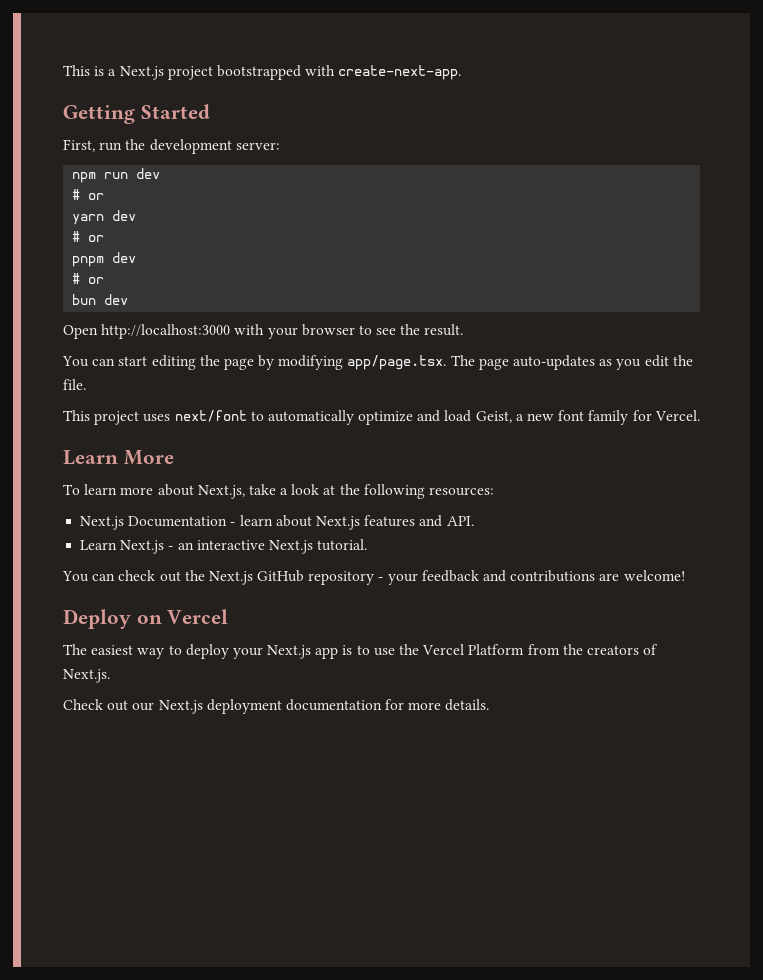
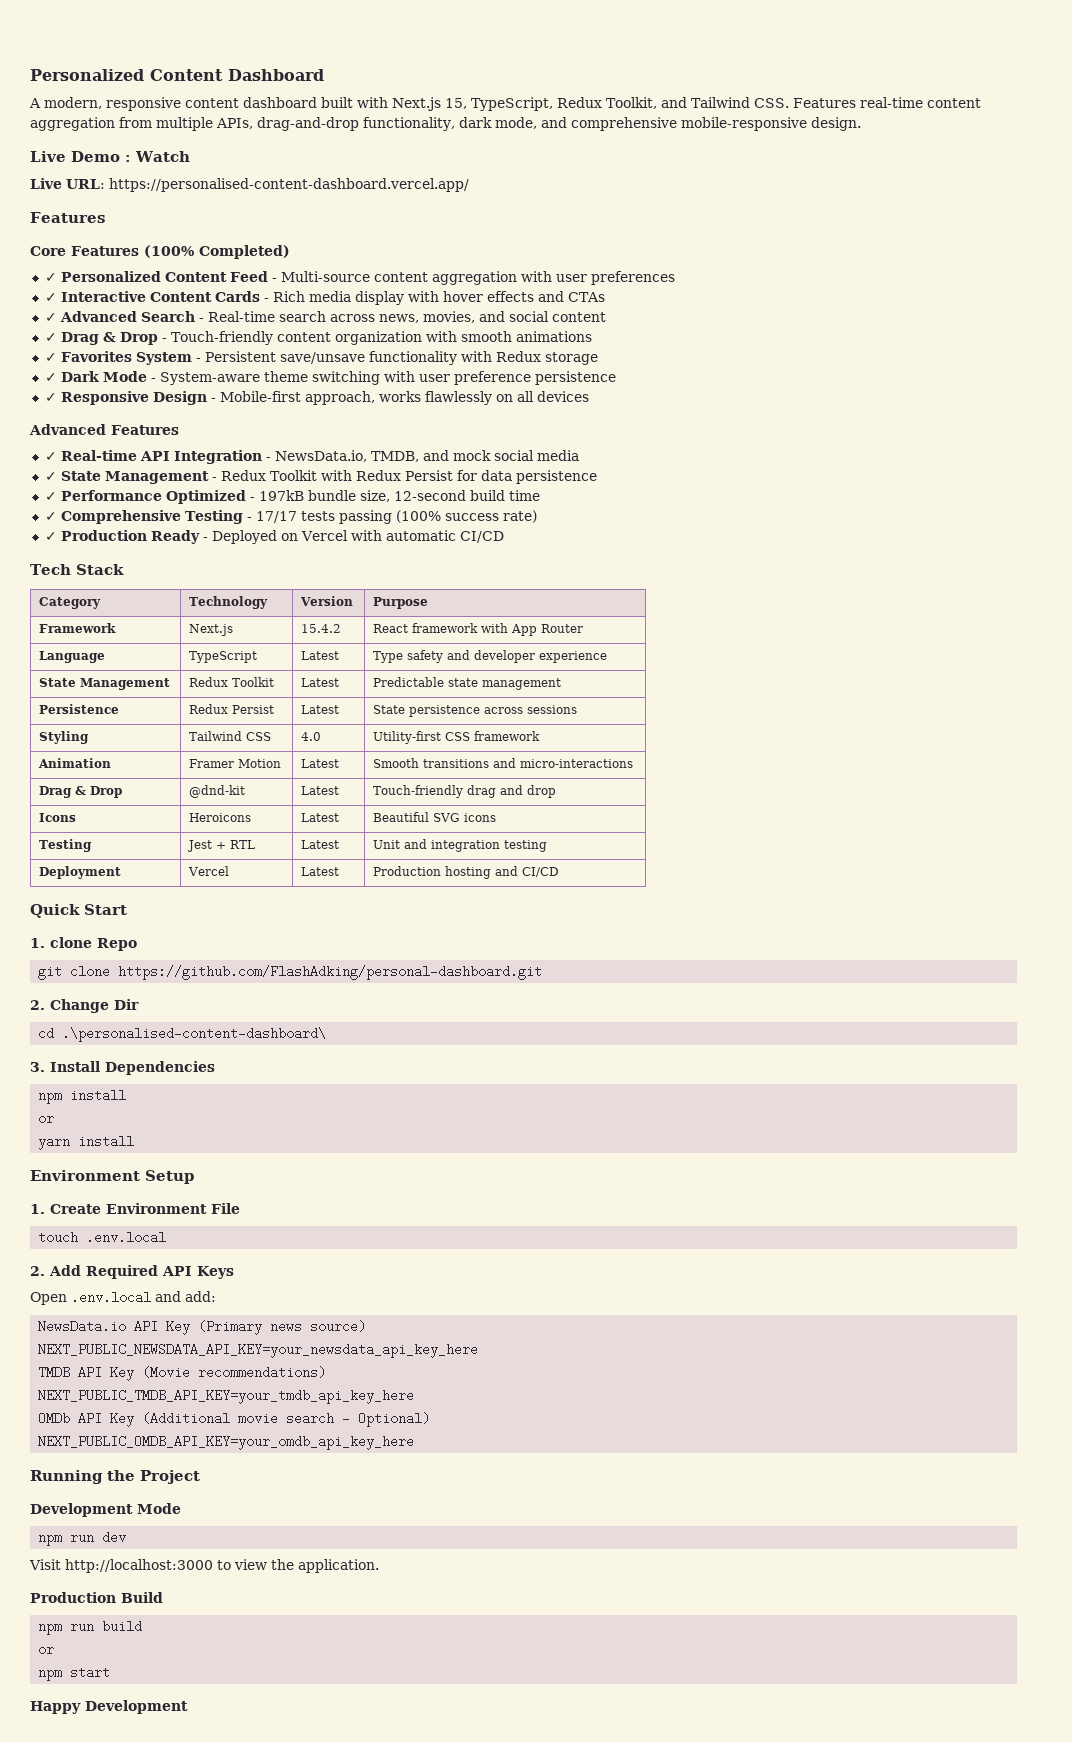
[63,65,462,80] [63,104,210,124] [63,139,280,154] [72,168,161,183] [72,189,105,200] [72,210,137,225] [72,231,105,242] [72,252,137,267] [72,273,105,284] [72,294,129,305] [63,324,464,339] [62,355,693,370] [63,379,86,390] [63,410,700,425] [63,450,174,465] [63,484,495,499] [80,515,474,530] [80,539,368,554] [62,570,685,585] [63,609,229,629] [63,644,659,659] [63,669,110,683] [63,699,490,714] This is a Next.js project bootstrapped with create-next-app. // Getting Started // First, run the development server: // npm run dev // # or // yarn dev // # or // pnpm dev // # or // bun dev // Open http://localhost:3000 with your browser to see the result. // You can start editing the page by modifying app/page.tsx. The page auto-updates as you edit the file. // This project uses next/font to automatically optimize and load Geist, a new font family for Vercel. // Learn More // To learn more about Next.js, take a look at the following resources: // Next.js Documentation - learn about Next.js features and API. // Learn Next.js - an interactive Next.js tutorial. // You can check out the Next.js GitHub repository - your feedback and contributions are welcome! // Deploy on Vercel // The easiest way to deploy your Next.js app is to use the Vercel Platform from the creators of Next.js. // Check out our Next.js deployment documentation for more details. -> [30,69,324,81] [29,97,981,111] [30,117,861,131] [30,151,190,162] [30,178,469,192] [30,212,105,223] [30,245,290,259] [44,271,675,285] [44,291,605,305] [44,311,606,323] [44,331,592,345] [44,351,598,365] [44,371,616,385] [44,391,589,405] [29,424,179,435] [44,450,579,464] [44,470,597,484] [44,490,540,504] [44,510,537,524] [44,530,504,544] [30,564,124,575] [39,597,102,609] [189,596,269,609] [300,596,354,606] [373,597,429,609] [39,623,117,633] [189,624,234,636] [301,624,342,633] [373,623,584,636] [39,651,106,663] [189,651,258,663] [301,651,340,660] [373,650,608,663] [39,678,171,690] [189,677,275,687] [301,678,340,687] [373,677,562,690] [39,704,120,714] [189,704,275,714] [301,705,340,714] [373,705,578,717] [39,731,90,744] [189,731,272,741] [301,732,322,741] [373,731,541,744] [38,758,112,768] [189,759,282,768] [301,759,340,768] [373,758,634,768] [39,786,123,798] [189,785,246,798] [301,786,340,795] [373,785,557,798] [39,813,77,822] [189,813,252,822] [301,813,340,822] [373,812,497,822] [39,839,93,852] [187,840,256,852] [301,840,340,849] [373,839,548,852] [39,866,122,879] [188,866,230,876] [301,867,340,876] [373,866,560,879] [30,904,127,918] [30,937,137,951] [38,965,543,980] [30,999,139,1013] [38,1027,327,1042] [30,1061,215,1075] [38,1089,127,1104] [38,1116,55,1123] [38,1135,135,1150] [30,1170,194,1184] [30,1203,240,1214] [38,1231,167,1244] [30,1265,234,1279] [30,1291,216,1305] [38,1320,367,1335] [38,1343,479,1358] [38,1366,327,1381] [38,1389,415,1404] [38,1412,431,1427] [38,1435,415,1450] [30,1470,200,1484] [30,1503,181,1517] [38,1531,127,1546] [29,1559,379,1573] [30,1592,163,1603] [38,1620,143,1635] [38,1647,55,1654] [38,1666,111,1681] [30,1700,188,1714] Personalized Content Dashboard // A modern, responsive content dashboard built with Next.js 15, TypeScript, Redux Toolkit, and Tailwind CSS. Features real-time content aggregation from multiple APIs, drag-and-drop functionality, dark mode, and comprehensive mobile-responsive design. // Live Demo : Watch // Live URL: https://personalised-content-dashboard.vercel.app/ // Features // Core Features (100% Completed) // ✓ Personalized Content Feed - Multi-source content aggregation with user preferences // ✓ Interactive Content Cards - Rich media display with hover effects and CTAs // ✓ Advanced Search - Real-time search across news, movies, and social content // ✓ Drag & Drop - Touch-friendly content organization with smooth animations // ✓ Favorites System - Persistent save/unsave functionality with Redux storage // ✓ Dark Mode - System-aware theme switching with user preference persistence // ✓ Responsive Design - Mobile-first approach, works flawlessly on all devices // Advanced Features // ✓ Real-time API Integration - NewsData.io, TMDB, and mock social media // ✓ State Management - Redux Toolkit with Redux Persist for data persistence // ✓ Performance Optimized - 197kB bundle size, 12-second build time // ✓ Comprehensive Testing - 17/17 tests passing (100% success rate) // ✓ Production Ready - Deployed on Vercel with automatic CI/CD // Tech Stack // Category | Technology | Version | Purpose // Framework | Next.js | 15.4.2 | React framework with App Router // Language | TypeScript | Latest | Type safety and developer experience // State Management | Redux Toolkit | Latest | Predictable state management // Persistence | Redux Persist | Latest | State persistence across sessions // Styling | Tailwind CSS | 4.0 | Utility-first CSS framework // Animation | Framer Motion | Latest | Smooth transitions and micro-interactions // Drag & Drop | @dnd-kit | Latest | Touch-friendly drag and drop // Icons | Heroicons | Latest | Beautiful SVG icons // Testing | Jest + RTL | Latest | Unit and integration testing // Deployment | Vercel | Latest | Production hosting and CI/CD // Quick Start // 1. clone Repo // git clone https://github.com/FlashAdking/personal-dashboard.git // 2. Change Dir // cd .\personalised-content-dashboard\ // 3. Install Dependencies // npm install // or // yarn install // Environment Setup // 1. Create Environment File // touch .env.local // 2. Add Required API Keys // Open .env.local and add: // NewsData.io API Key (Primary news source) // NEXT_PUBLIC_NEWSDATA_API_KEY=your_newsdata_api_key_here // TMDB API Key (Movie recommendations) // NEXT_PUBLIC_TMDB_API_KEY=your_tmdb_api_key_here // OMDb API Key (Additional movie search - Optional) // NEXT_PUBLIC_OMDB_API_KEY=your_omdb_api_key_here // Running the Project // Development Mode // npm run dev // Visit http://localhost:3000 to view the application. // Production Build // npm run build // or // npm start // Happy Development

